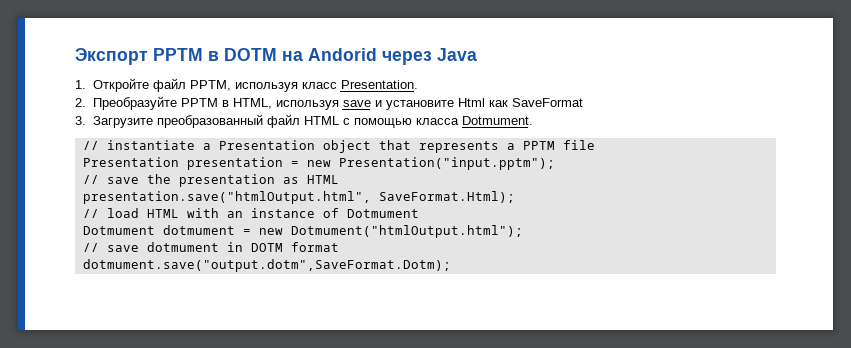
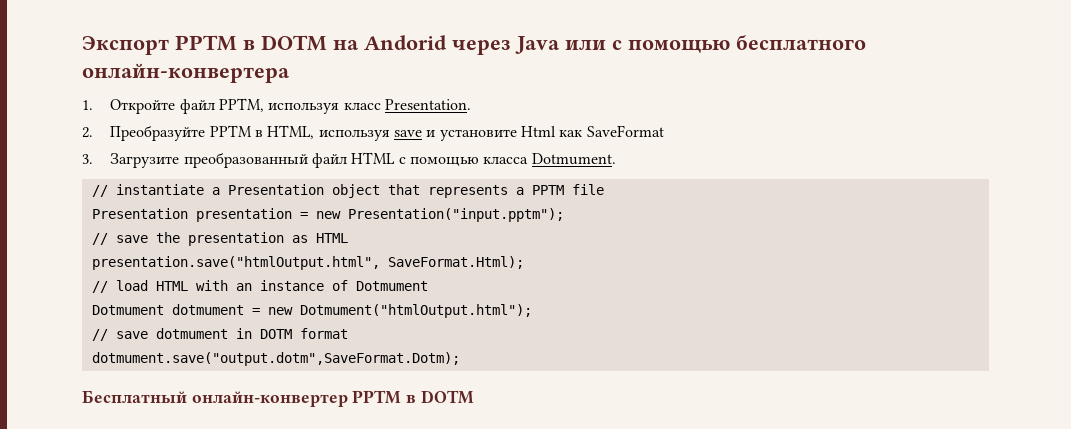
(477, 54) none -> [565,35,866,53] [82,63,290,83] или с помощью бесплатного онлайн-конвертера
(451, 265) none -> [82,390,474,407] // Бесплатный онлайн-конвертер PPTM в DOTM

